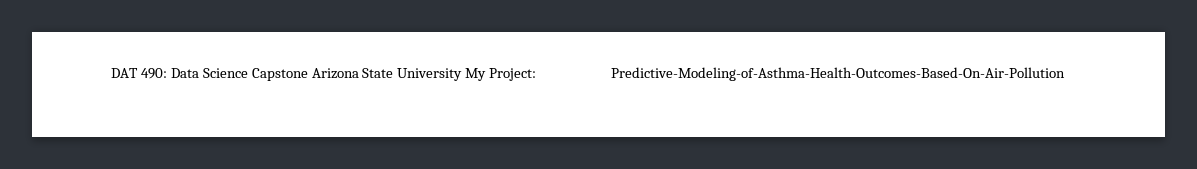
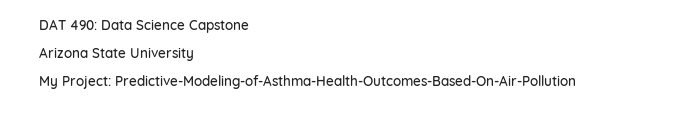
(308, 74) none -> (249, 26) //
(463, 74) none -> (194, 54) //

